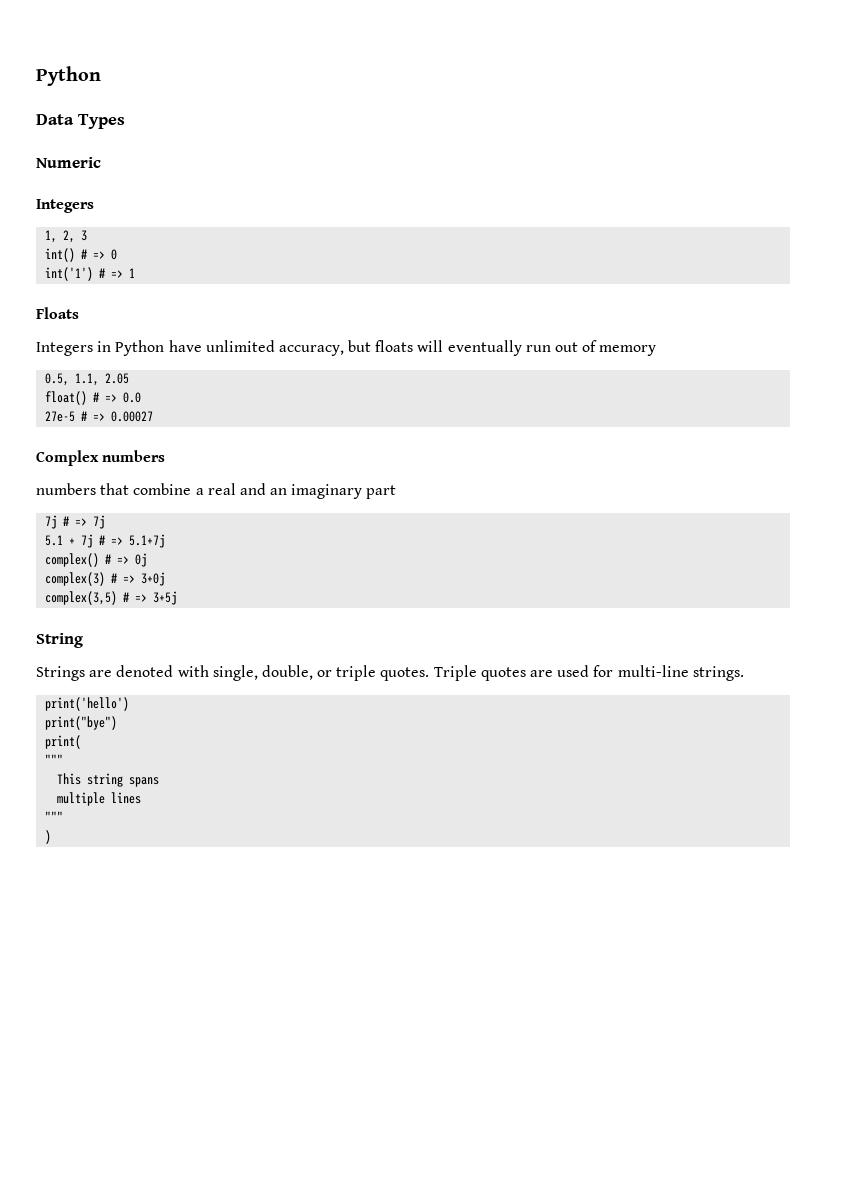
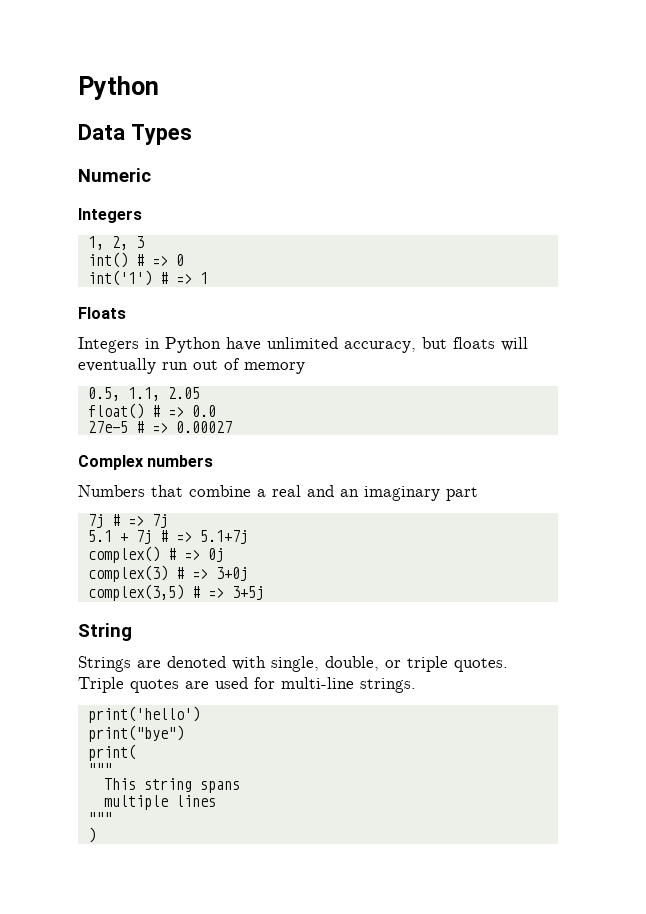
[36,483,96,495] numbers -> [78,485,145,497] Numbers

